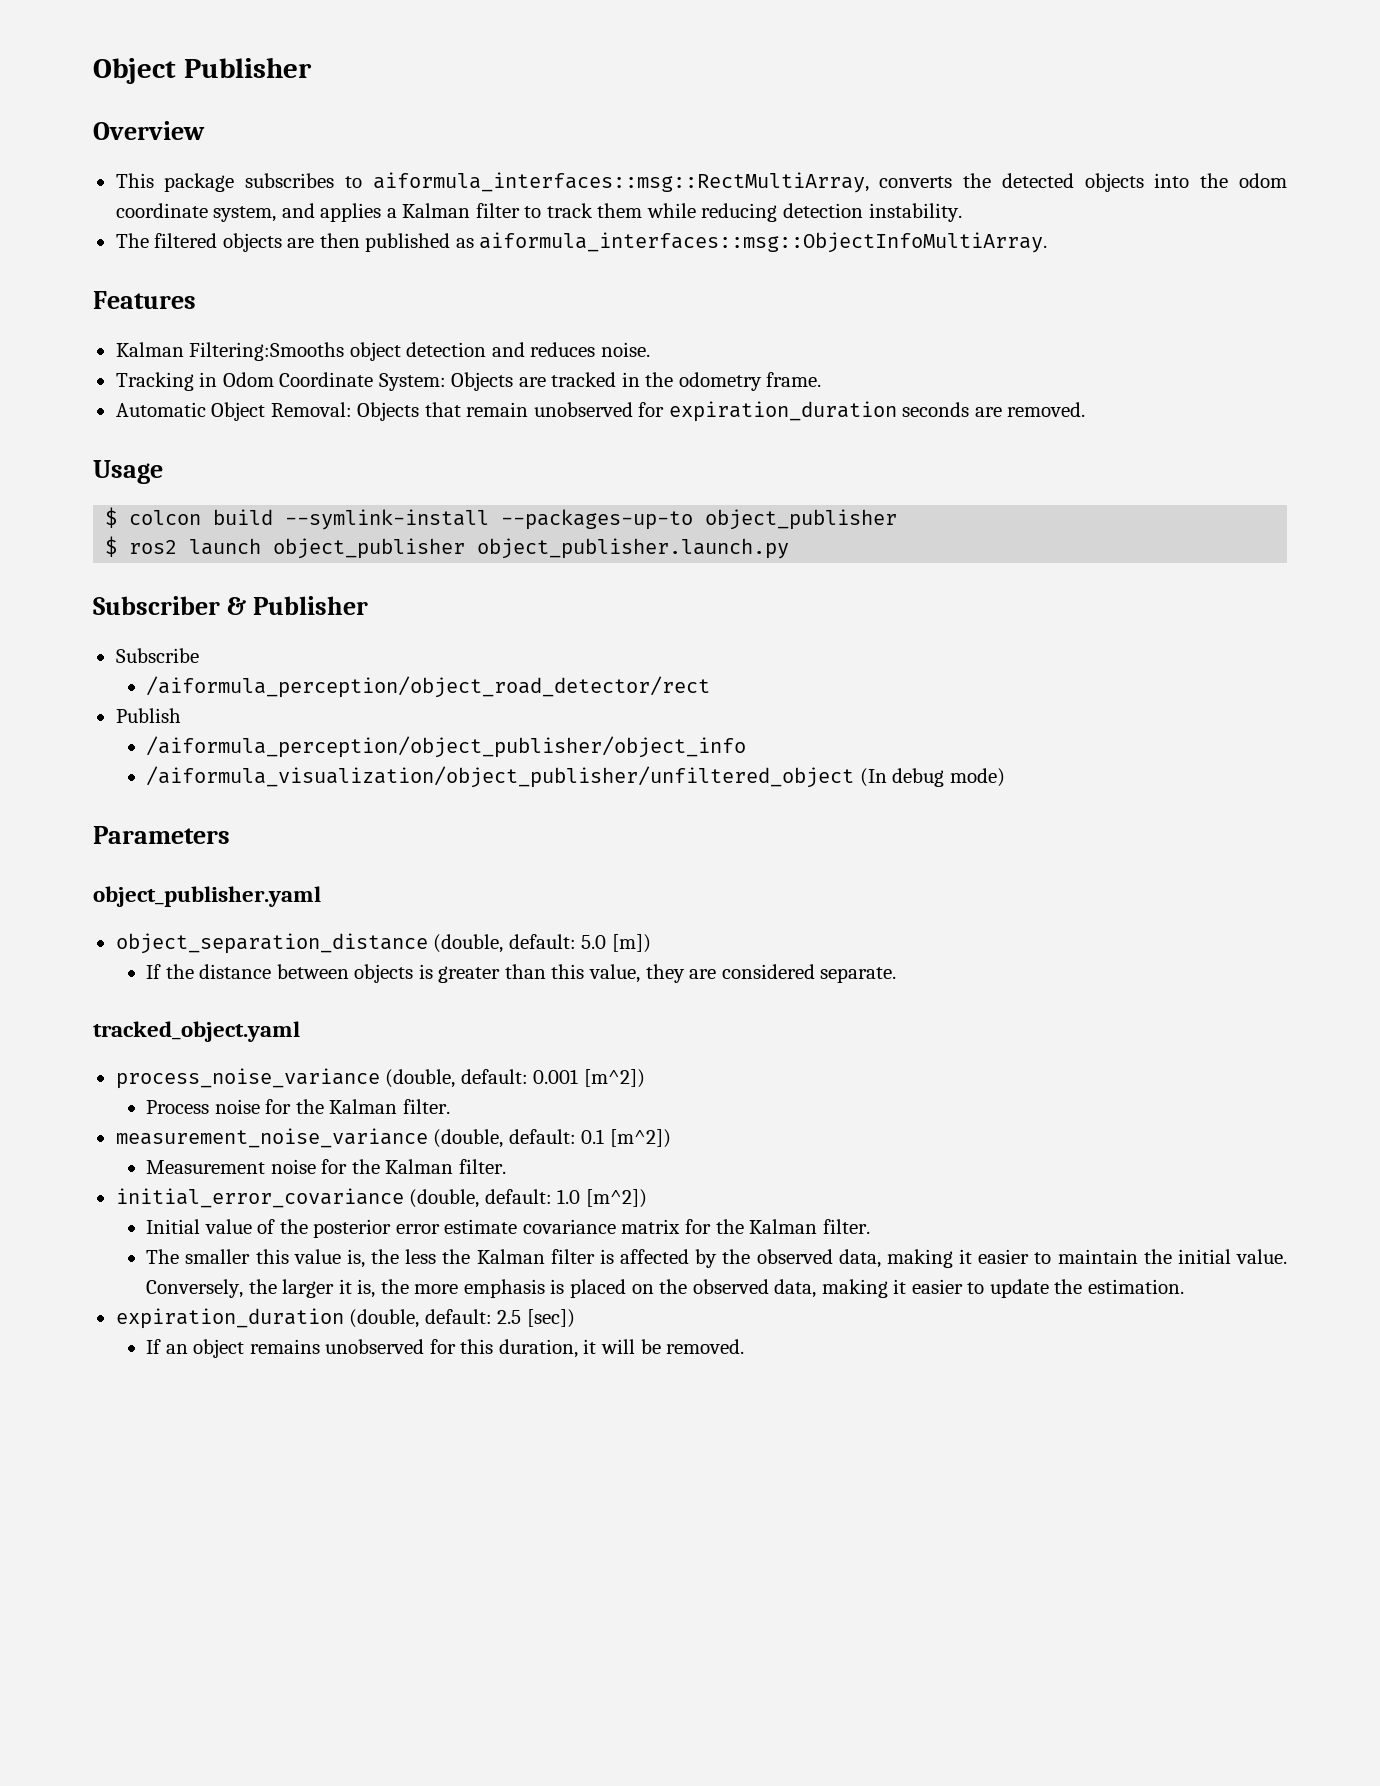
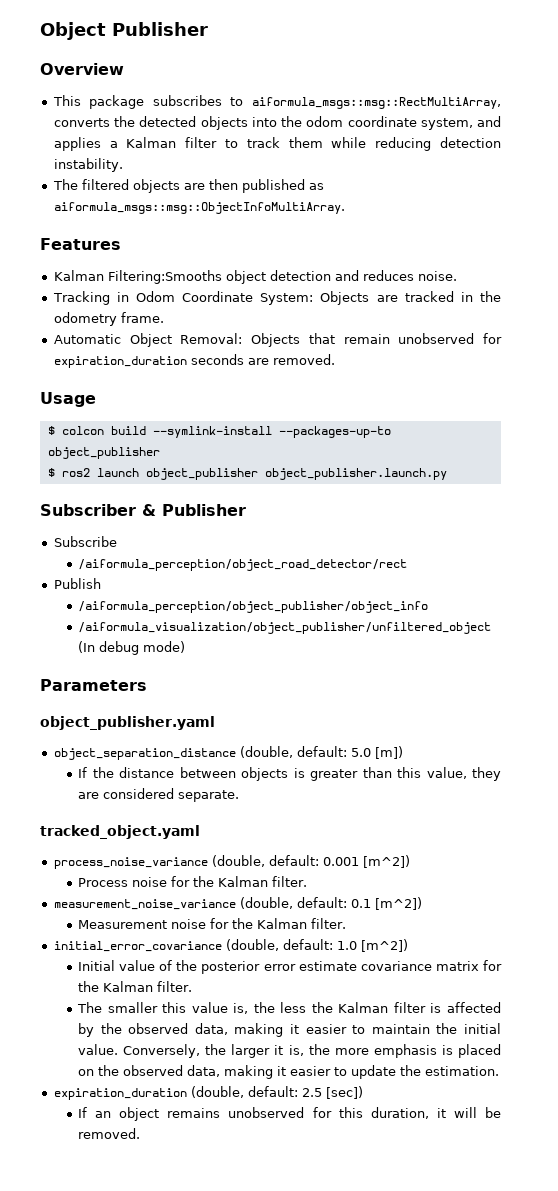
[372,172,869,193] aiformula_interfaces::msg::RectMultiArray, -> [252,97,501,109] aiformula_msgs::msg::RectMultiArray,
[479,232,1048,253] aiformula_interfaces::msg::ObjectInfoMultiArray. -> [53,202,345,214] aiformula_msgs::msg::ObjectInfoMultiArray.

